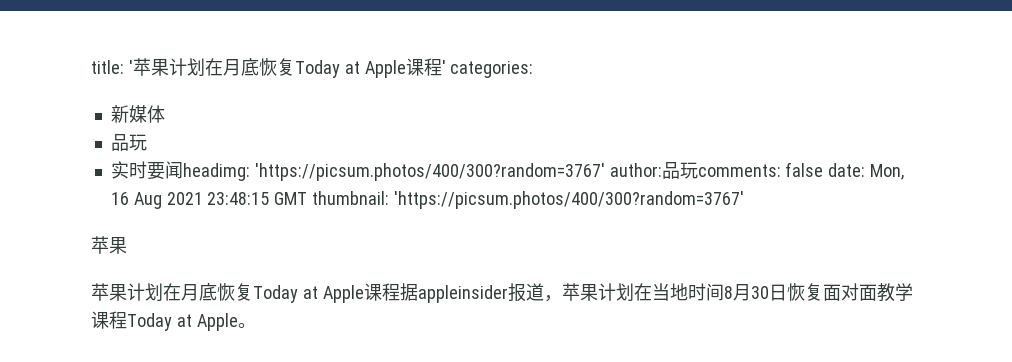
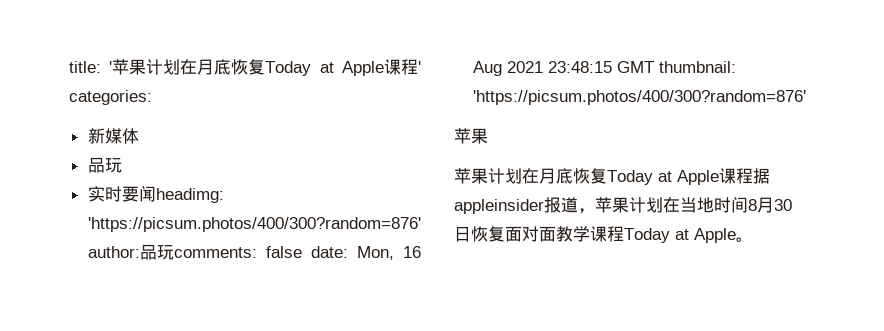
[254,163,605,181] 'https://picsum.photos/400/300?random=3767' -> [87,217,421,232] 'https://picsum.photos/400/300?random=876'
[393,191,744,209] 'https://picsum.photos/400/300?random=3767' -> [472,90,806,105] 'https://picsum.photos/400/300?random=876'

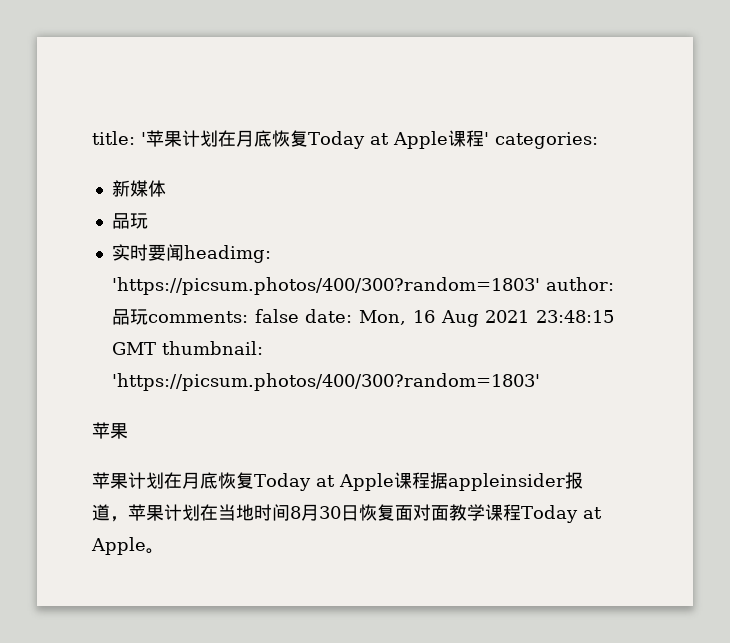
[87,217,421,232] 'https://picsum.photos/400/300?random=876' -> [111,277,540,295] 'https://picsum.photos/400/300?random=1803'
[472,90,806,105] 'https://picsum.photos/400/300?random=876' -> [111,373,540,391] 'https://picsum.photos/400/300?random=1803'

